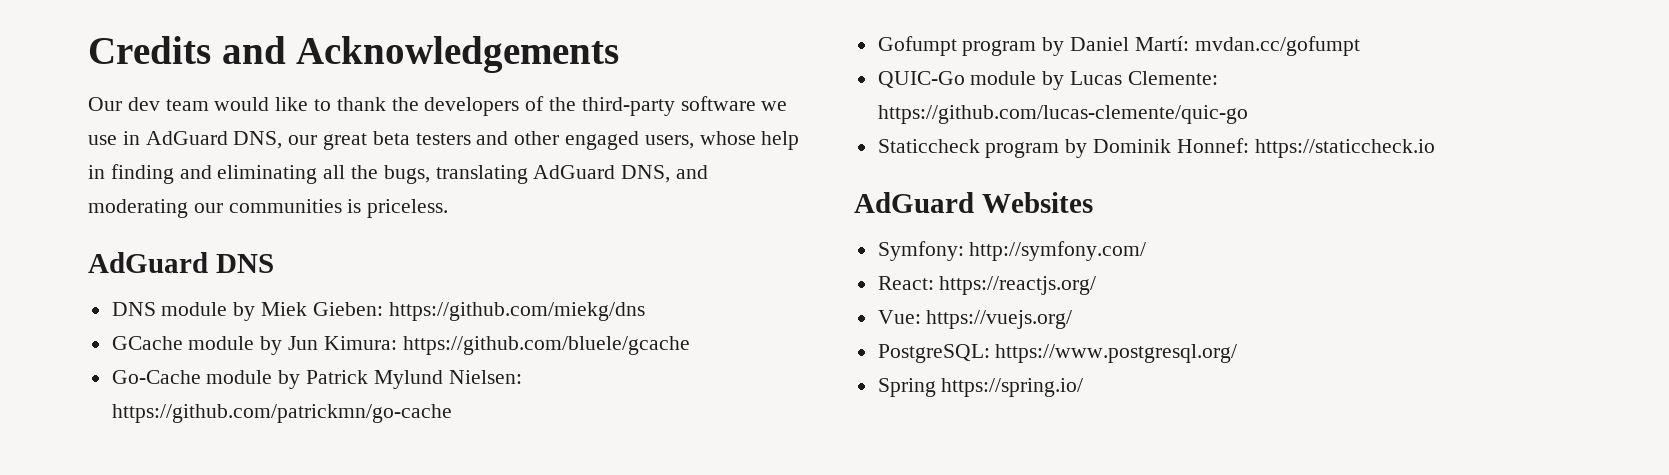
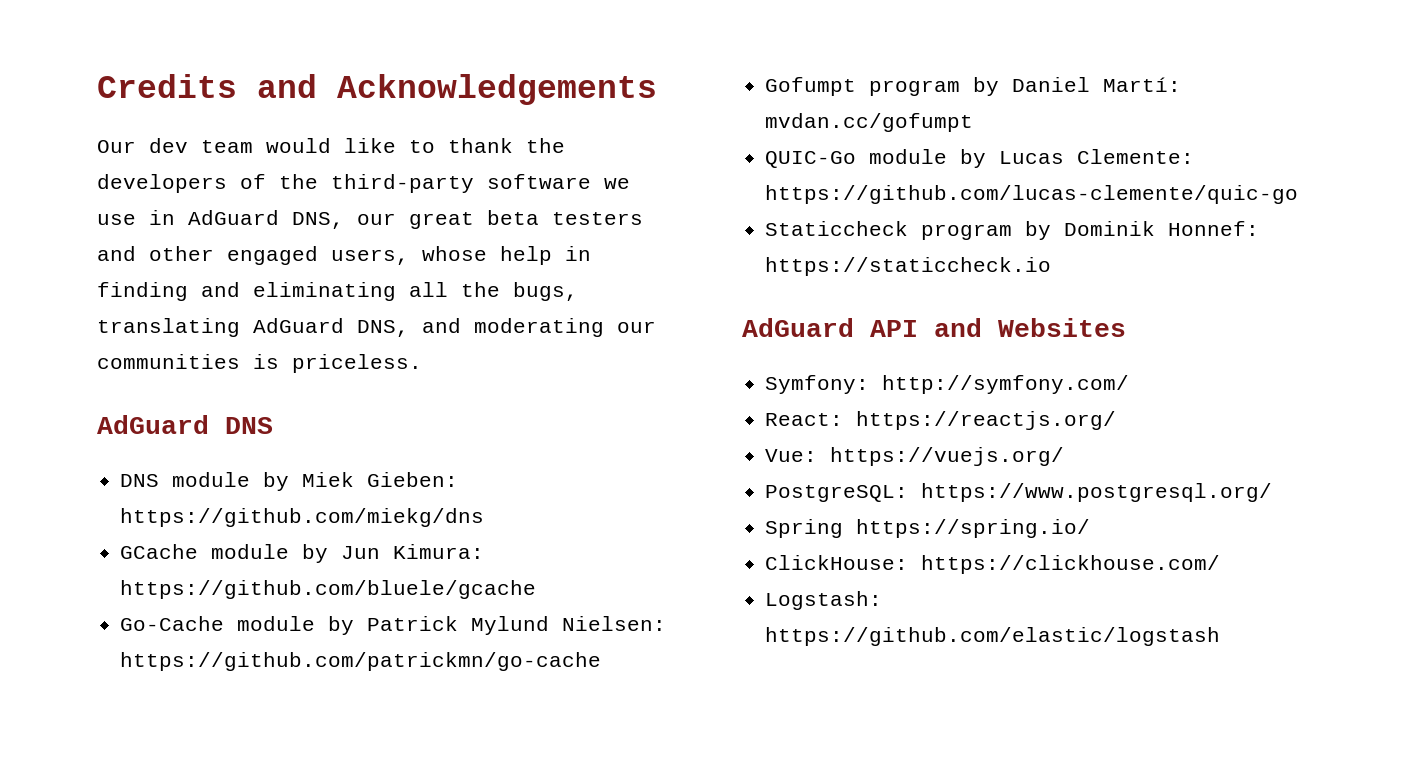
(974, 202) none -> [870,318,982,337] API and
(1084, 387) none -> [765,555,1221,574] [765,591,883,610] [765,627,1221,646] // ClickHouse: https://clickhouse.com/ // Logstash: https://github.com/elastic/logstash

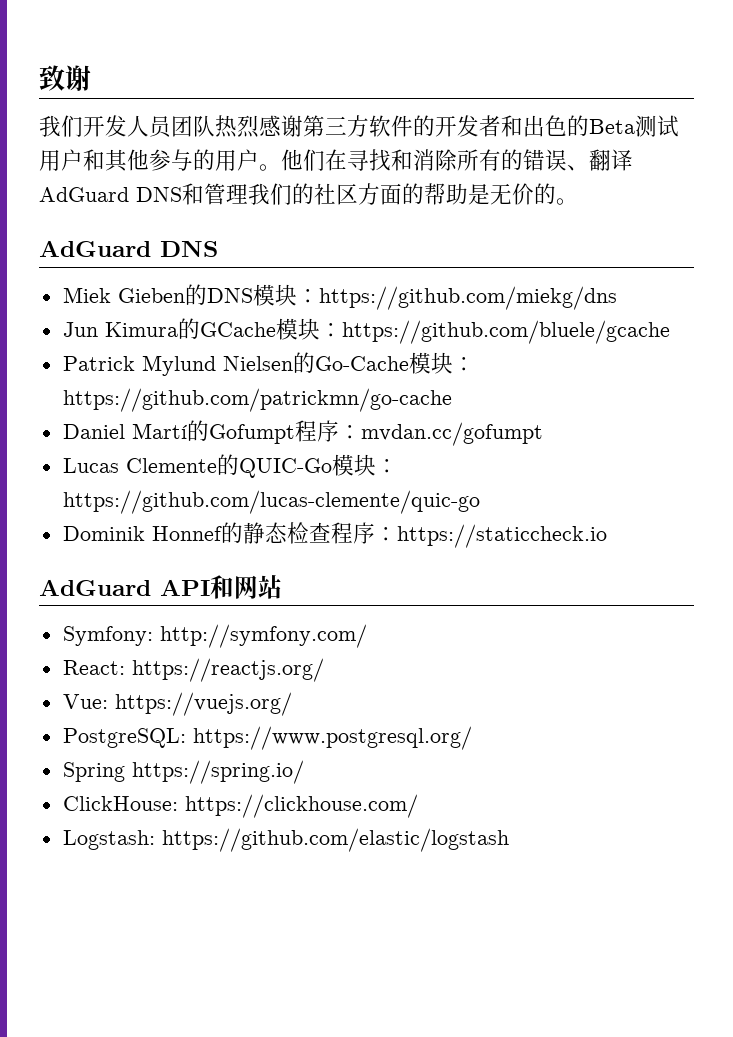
[97,74,657,105] [97,138,565,153] [97,174,630,193] [97,210,643,229] [97,246,591,265] [97,282,578,301] [97,318,656,337] [97,354,422,373] [97,415,273,434] [120,472,459,491] [120,508,485,527] [120,544,485,563] [120,580,537,599] [120,616,667,635] [120,652,602,671] [765,77,1182,96] [765,113,974,132] [765,149,1195,168] [765,185,1299,204] [765,221,1260,240] Credits and Acknowledgements // Our dev team would like to thank the developers of the third-party software we use in AdGuard DNS, our great beta testers and other engaged users, whose help in finding and eliminating all the bugs, translating AdGuard DNS, and moderating our communities is priceless. // AdGuard DNS // DNS module by Miek Gieben: https://github.com/miekg/dns // GCache module by Jun Kimura: https://github.com/bluele/gcache // Go-Cache module by Patrick Mylund Nielsen: https://github.com/patrickmn/go-cache // Gofumpt program by Daniel Martí: mvdan.cc/gofumpt // QUIC-Go module by Lucas Clemente: https://github.com/lucas-clemente/quic-go // Staticcheck program by Dominik Honnef: -> [39,65,91,91] [39,115,679,138] [39,149,633,172] [39,183,578,205] [39,240,218,257] [62,284,617,310] [62,318,670,344] [62,352,475,376] [62,388,452,412] [62,420,543,446] [62,454,398,478] [62,490,480,514] [62,522,397,544] 致谢 // 我们开发人员团队热烈感谢第三方软件的开发者和出色的Beta测试用户和其他参与的用户。他们在寻找和消除所有的错误、翻译AdGuard DNS和管理我们的社区方面的帮助是无价的。 // AdGuard DNS // Miek Gieben的DNS模块：https://github.com/miekg/dns // Jun Kimura的GCache模块：https://github.com/bluele/gcache // Patrick Mylund Nielsen的Go-Cache模块：https://github.com/patrickmn/go-cache // Daniel Martí的Gofumpt程序：mvdan.cc/gofumpt // Lucas Clemente的QUIC-Go模块：https://github.com/lucas-clemente/quic-go // Dominik Honnef的静态检查程序：
[934,318,1126,337] and Websites -> [210,575,282,599] 和网站

